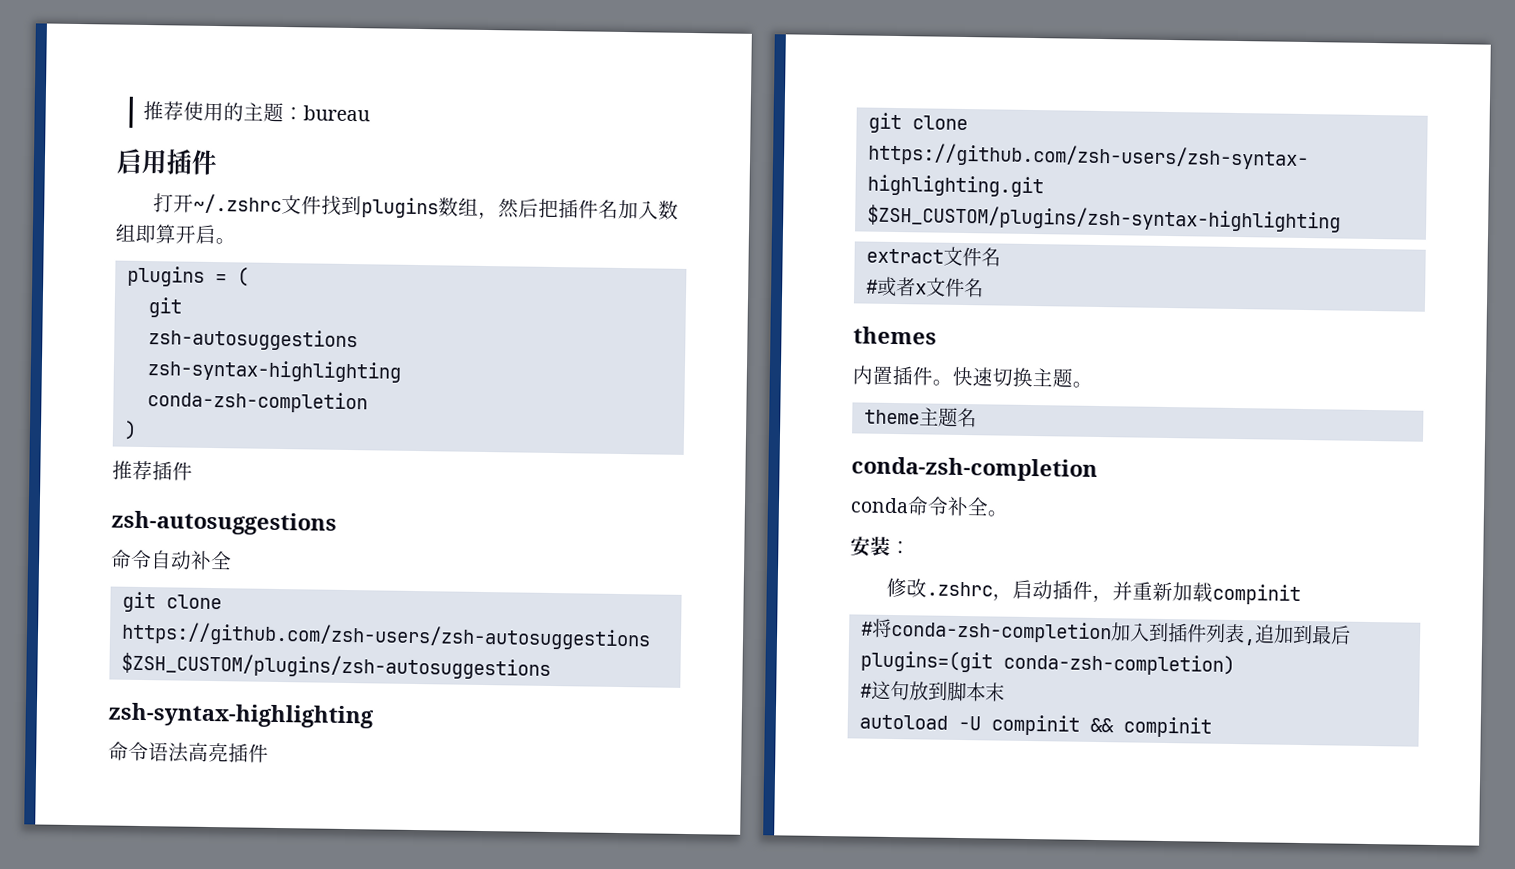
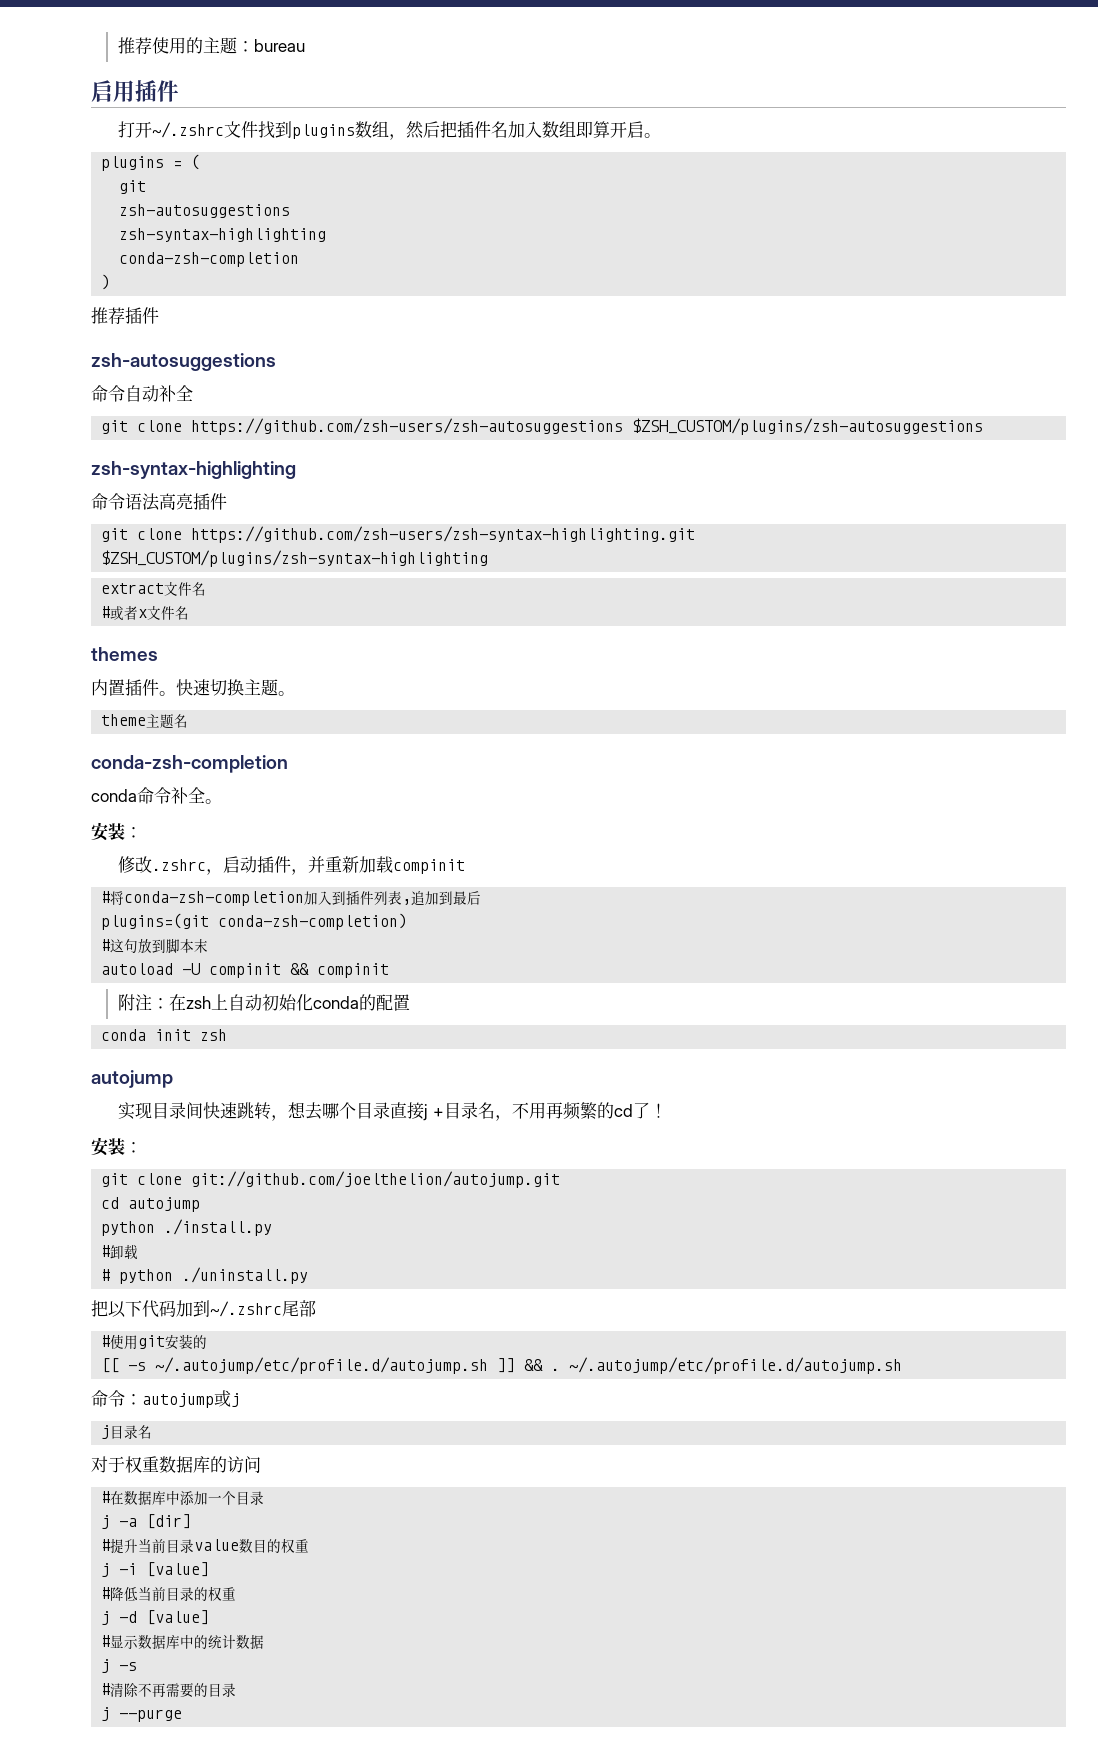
(1212, 727) none -> [117,994,410,1011] [101,1029,228,1041] [91,1070,173,1088] [118,1102,667,1121] [91,1137,142,1156] [101,1171,561,1188] [101,1197,201,1212] [101,1219,273,1236] [101,1244,139,1260] [101,1267,309,1284] [91,1300,316,1318] [101,1334,208,1350] [101,1357,903,1374] [91,1390,240,1408] [101,1425,153,1439] [91,1456,261,1473] [101,1490,265,1505] [101,1514,192,1529] [101,1538,310,1554] [101,1562,210,1577] [101,1586,237,1601] [101,1610,210,1625] [101,1634,265,1649] [101,1659,138,1673] [101,1683,237,1698] [101,1707,183,1722] // 附注：在zsh上自动初始化conda的配置 // conda init zsh // autojump // 实现目录间快速跳转，想去哪个目录直接j +目录名，不用再频繁的cd了！ // 安装： // git clone git://github.com/joelthelion/autojump.git // cd autojump // python ./install.py // #卸载 // # python ./uninstall.py // 把以下代码加到~/.zshrc尾部 // #使用git安装的 // [[ -s ~/.autojump/etc/profile.d/autojump.sh ]] && . ~/.autojump/etc/profile.d/autojump.sh // 命令：autojump或j // j目录名 // 对于权重数据库的访问 // #在数据库中添加一个目录 // j -a [dir] // #提升当前目录value数目的权重 // j -i [value] // #降低当前目录的权重 // j -d [value] // #显示数据库中的统计数据 // j -s // #清除不再需要的目录 // j --purge

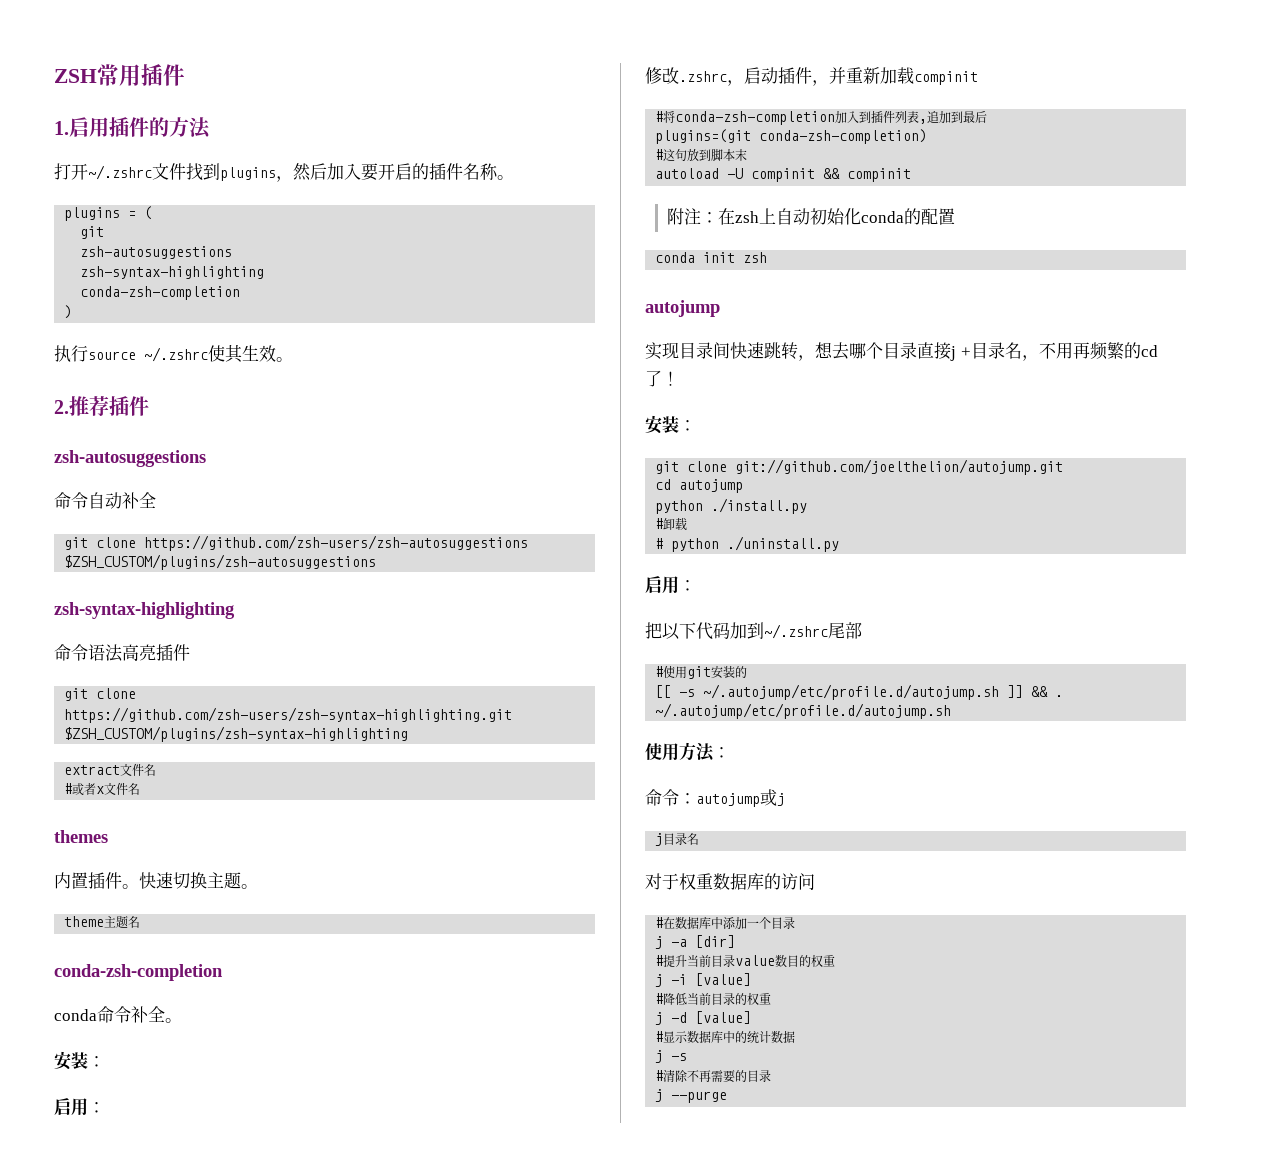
[117,37,305,55] 推荐使用的主题：bureau // -> [54,64,185,86] [54,121,69,135] ZSH常用插件 // 1.
(179, 91) none -> [149,117,211,139] 的方法
[355,121,645,140] 数组，然后把插件名加入数组即算开启 -> [276,163,498,182] ，然后加入要开启的插件名称
(111, 282) none -> [54,344,293,363] [54,400,69,414] 执行source ~/.zshrc使其生效。 // 2.
(142, 832) none -> [54,1098,105,1116] // 启用：
(309, 1275) none -> [645,576,696,594] // 启用：
(903, 1365) none -> [645,742,730,762] // 使用方法：

